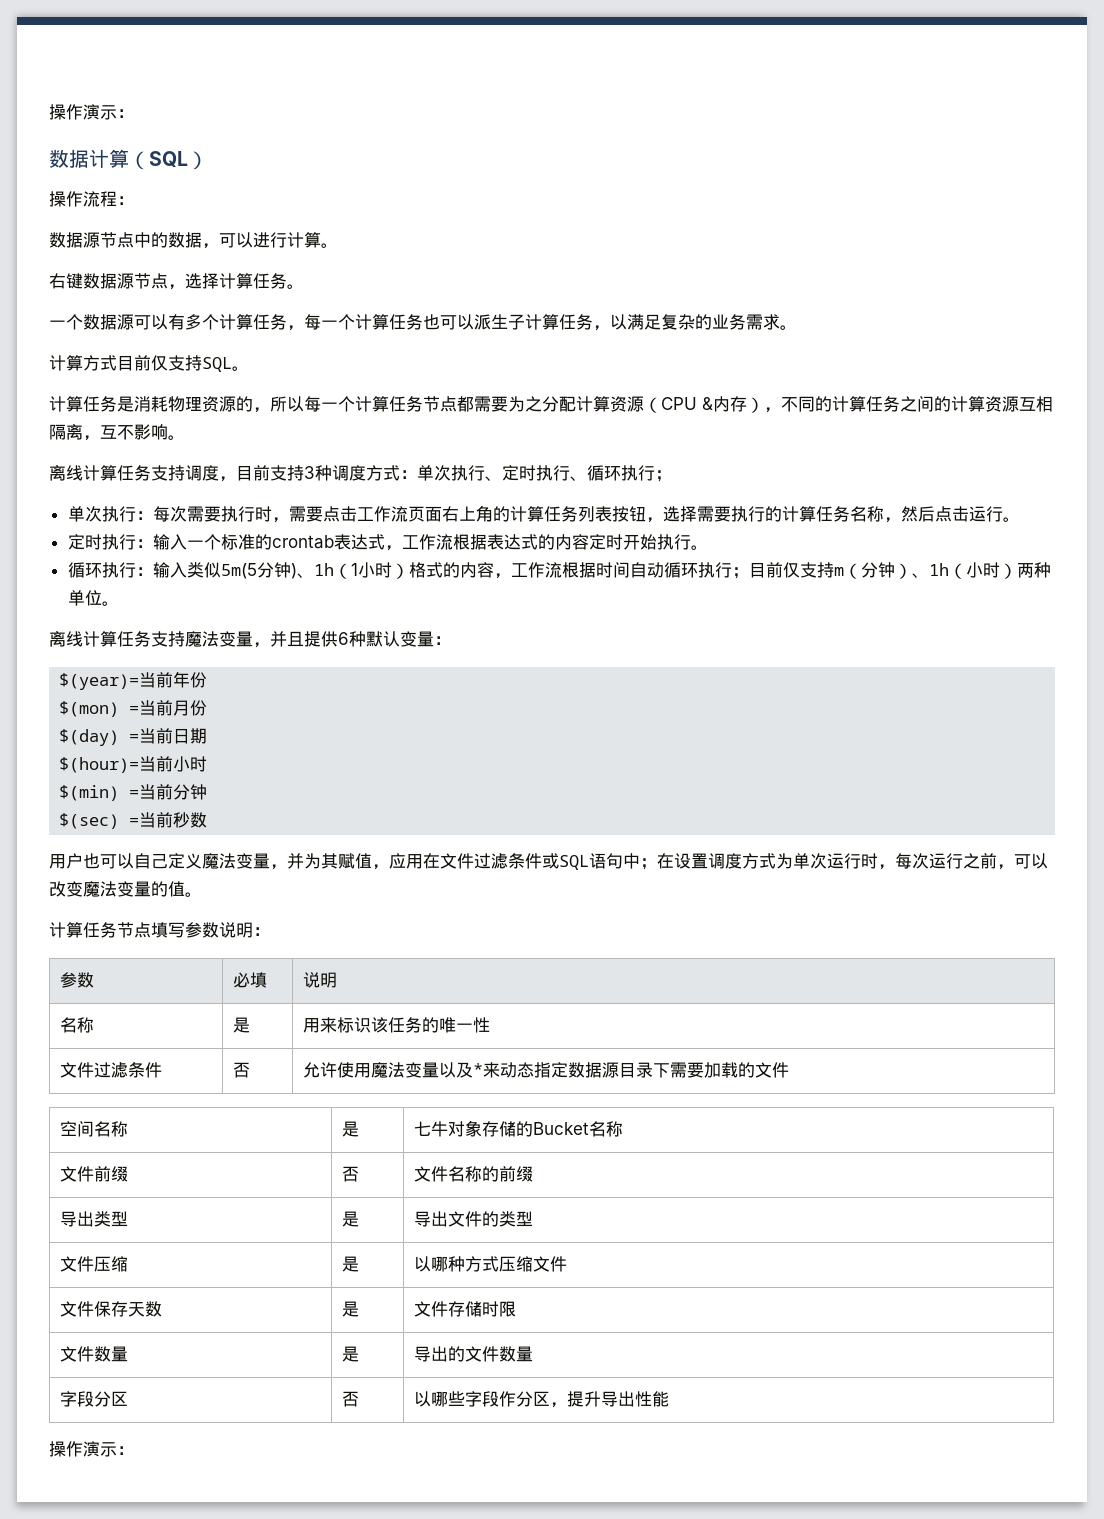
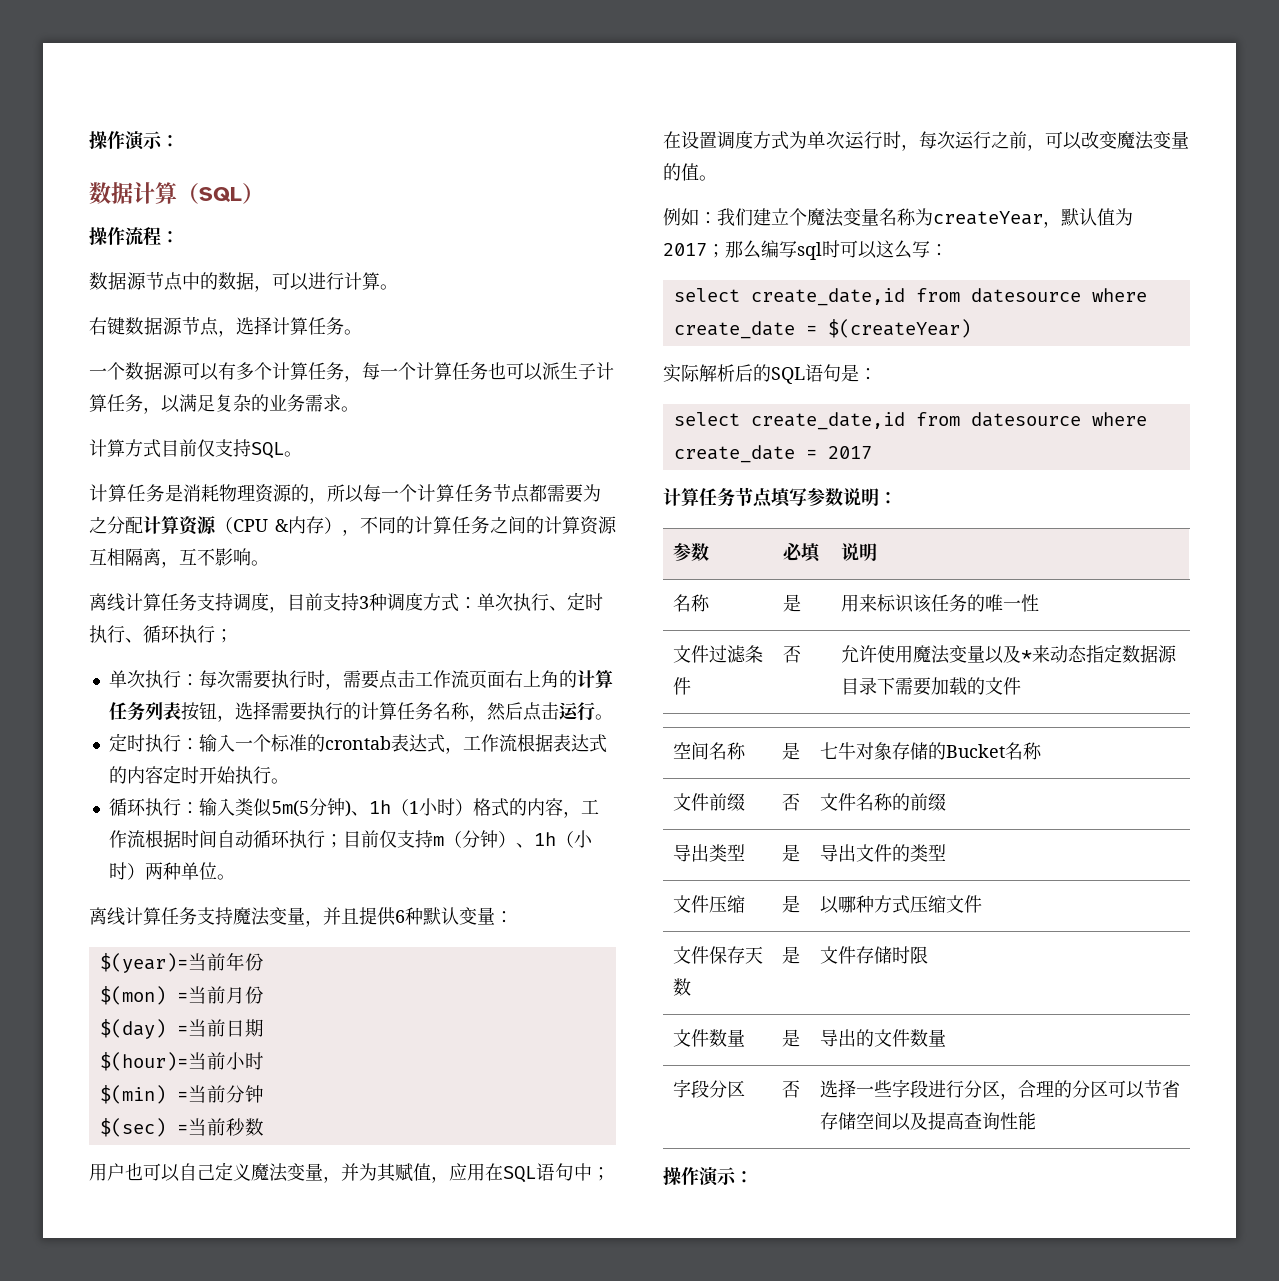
[440,853,559,869] 文件过滤条件或 -> (503, 1172) none
(202, 894) none -> [663,208,1133,228] [663,240,948,260] [673,288,1147,306] [673,319,971,339] [663,364,877,384] [673,412,1147,430] [673,445,872,463] // 例如：我们建立个魔法变量名称为createYear，默认值为2017；那么编写sql时可以这么写： // select create_date,id from datesource where create_date = $(createYear) // 实际解析后的SQL语句是： // select create_date,id from datesource where create_date = 2017
[413,1391,635,1408] 以哪些字段作分区，提升导出 -> [819,1079,1180,1100] [819,1112,1000,1131] 选择一些字段进行分区，合理的分区可以节省存储空间以及提高查询

